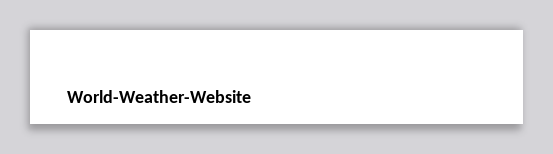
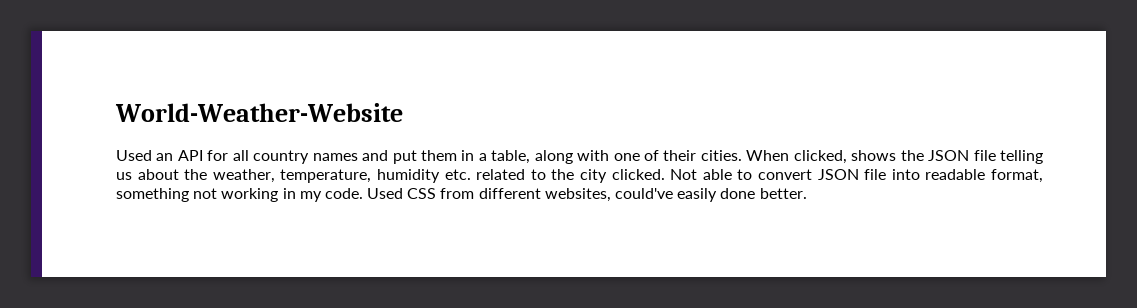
(251, 96) none -> [116,150,1044,164] [116,169,1044,183] [116,188,807,202] // Used an API for all country names and put them in a table, along with one of their cities. When clicked, shows the JSON file telling us about the weather, temperature, humidity etc. related to the city clicked. Not able to convert JSON file into readable format, something not working in my code. Used CSS from different websites, could've easily done better.

